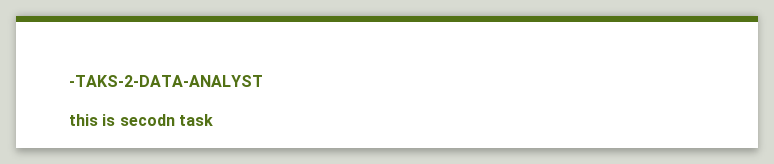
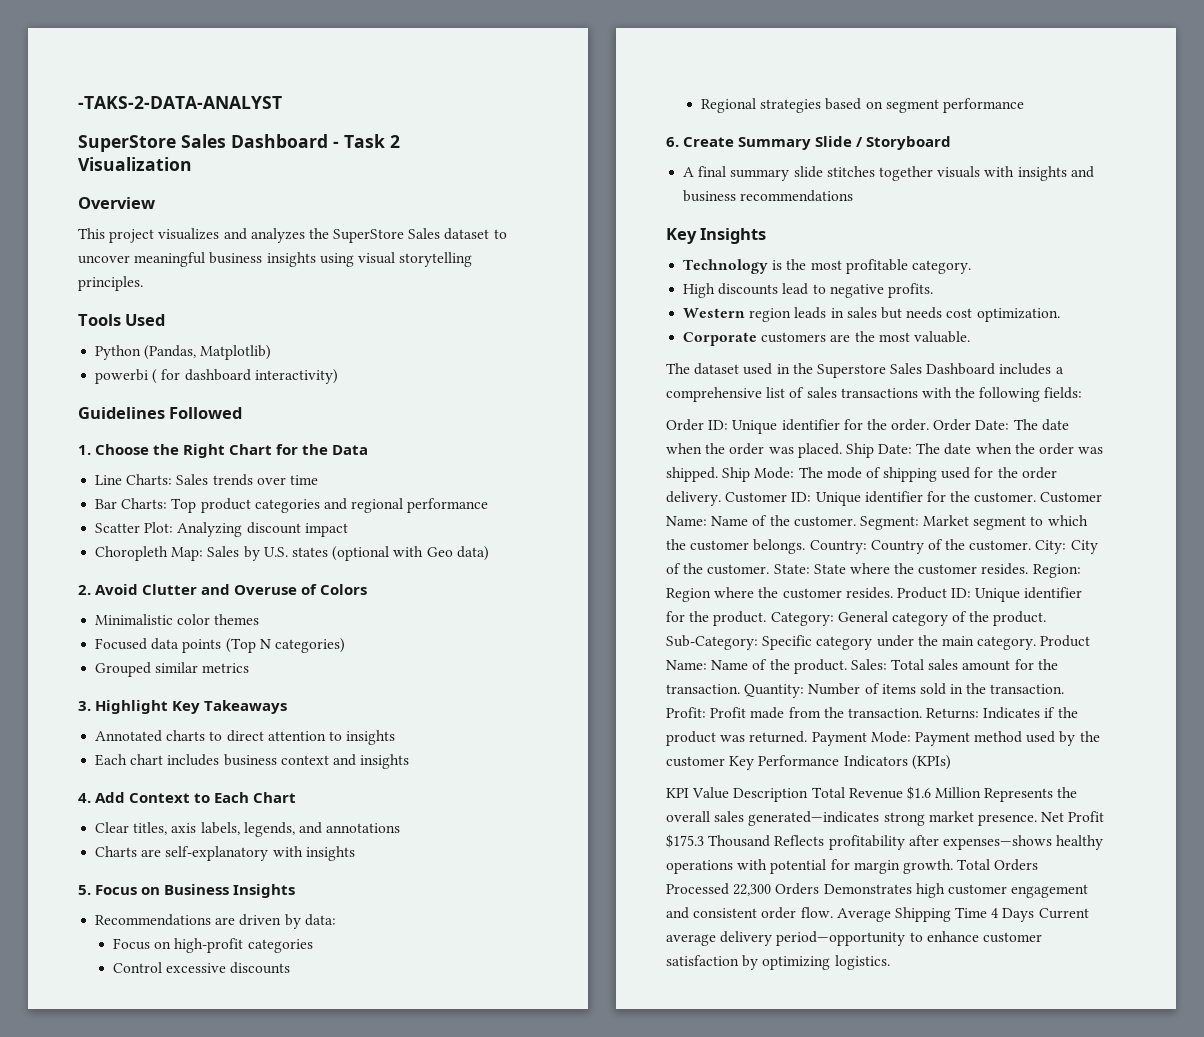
[69,114,213,126] this is secodn task -> [78,134,400,152] [78,157,192,171] [78,197,155,209] [78,228,507,243] [78,252,473,267] [78,276,143,291] [78,314,166,326] [95,345,272,360] [95,369,338,384] [78,407,243,419] [78,444,369,458] [95,474,318,486] [95,498,489,513] [95,522,348,537] [95,546,489,561] [78,584,368,595] [95,614,260,625] [95,638,345,653] [95,662,250,677] [78,700,288,714] [95,730,396,745] [95,754,410,769] [78,792,297,803] [95,822,401,837] [95,846,355,861] [78,884,296,898] [95,914,336,929] [113,938,313,953] [113,962,291,974] [701,98,1025,113] [666,136,952,150] [683,166,1094,181] [683,190,854,202] [666,228,767,244] [683,259,971,274] [683,283,933,298] [683,307,1060,322] [683,331,970,346] [666,363,1064,378] [666,387,1083,402] [666,419,1069,434] [666,443,1104,458] [666,467,1057,482] [666,491,1103,506] [666,515,1088,530] [666,539,1098,554] [666,563,1081,578] [666,587,1083,602] [666,611,1047,626] [666,635,1091,650] [666,659,1058,674] [666,683,1065,698] [666,707,1078,719] [666,731,1100,746] [666,755,951,770] [666,786,1078,802] [666,811,1105,826] [666,834,1104,850] [666,859,1039,874] [666,883,1089,898] [666,907,1089,922] [666,931,1042,946] [666,955,890,970] SuperStore Sales Dashboard - Task 2 Visualization // Overview // This project visualizes and analyzes the SuperStore Sales dataset to uncover meaningful business insights using visual storytelling principles. // Tools Used // Python (Pandas, Matplotlib) // powerbi ( for dashboard interactivity) // Guidelines Followed // 1. Choose the Right Chart for the Data // Line Charts: Sales trends over time // Bar Charts: Top product categories and regional performance // Scatter Plot: Analyzing discount impact // Choropleth Map: Sales by U.S. states (optional with Geo data) // 2. Avoid Clutter and Overuse of Colors // Minimalistic color themes // Focused data points (Top N categories) // Grouped similar metrics // 3. Highlight Key Takeaways // Annotated charts to direct attention to insights // Each chart includes business context and insights // 4. Add Context to Each Chart // Clear titles, axis labels, legends, and annotations // Charts are self-explanatory with insights // 5. Focus on Business Insights // Recommendations are driven by data: // Focus on high-profit categories // Control excessive discounts // Regional strategies based on segment performance // 6. Create Summary Slide / Storyboard // A final summary slide stitches together visuals with insights and business recommendations // Key Insights // Technology is the most profitable category. // High discounts lead to negative profits. // Western region leads in sales but needs cost optimization. // Corporate customers are the most valuable. // The dataset used in the Superstore Sales Dashboard includes a comprehensive list of sales transactions with the following fields: // Order ID: Unique identifier for the order. Order Date: The date when the order was placed. Ship Date: The date when the order was shipped. Ship Mode: The mode of shipping used for the order delivery. Customer ID: Unique identifier for the customer. Customer Name: Name of the customer. Segment: Market segment to which the customer belongs. Country: Country of the customer. City: City of the customer. State: State where the customer resides. Region: Region where the customer resides. Product ID: Unique identifier for the product. Category: General category of the product. Sub-Category: Specific category under the main category. Product Name: Name of the product. Sales: Total sales amount for the transaction. Quantity: Number of items sold in the transaction. Profit: Profit made from the transaction. Returns: Indicates if the product was returned. Payment Mode: Payment method used by the customer Key Performance Indicators (KPIs) // KPI Value Description Total Revenue $1.6 Million Represents the overall sales generated—indicates strong market presence. Net Profit $175.3 Thousand Reflects profitability after expenses—shows healthy operations with potential for margin growth. Total Orders Processed 22,300 Orders Demonstrates high customer engagement and consistent order flow. Average Shipping Time 4 Days Current average delivery period—opportunity to enhance customer satisfaction by optimizing logistics.

